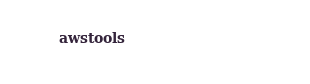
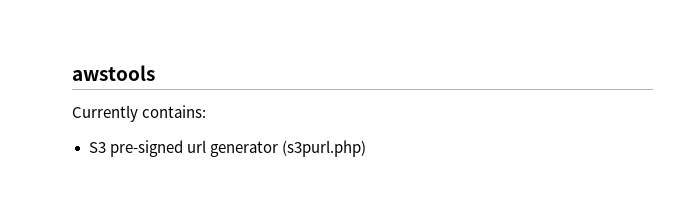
(125, 37) none -> [72,105,207,122] [88,140,366,157] // Currently contains: // S3 pre-signed url generator (s3purl.php)

